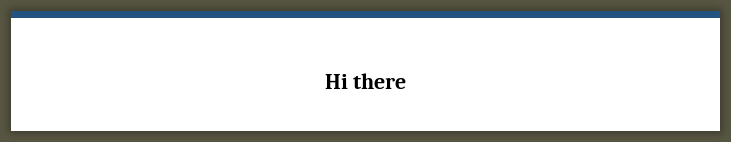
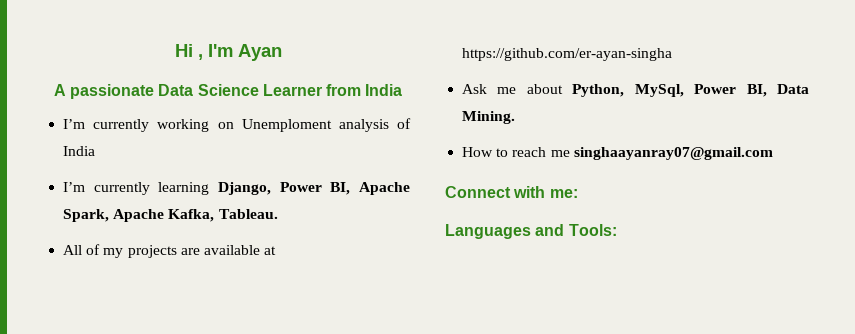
[353,73,407,89] there -> [197,44,282,61] [53,84,403,99] [63,118,411,132] [63,146,96,156] [63,182,410,195] [63,209,278,222] [63,244,277,258] [462,48,673,61] [462,84,809,97] [462,111,516,124] [462,147,773,160] [445,186,578,198] [445,224,617,239] , I'm Ayan // A passionate Data Science Learner from India // I’m currently working on Unemploment analysis of India // I’m currently learning Django, Power BI, Apache Spark, Apache Kafka, Tableau. // All of my projects are available at https://github.com/er-ayan-singha // Ask me about Python, MySql, Power BI, Data Mining. // How to reach me singhaayanray07@gmail.com // Connect with me: // Languages and Tools:

